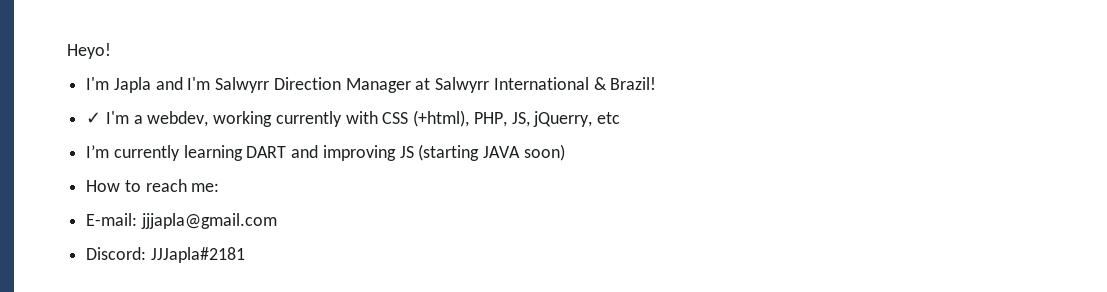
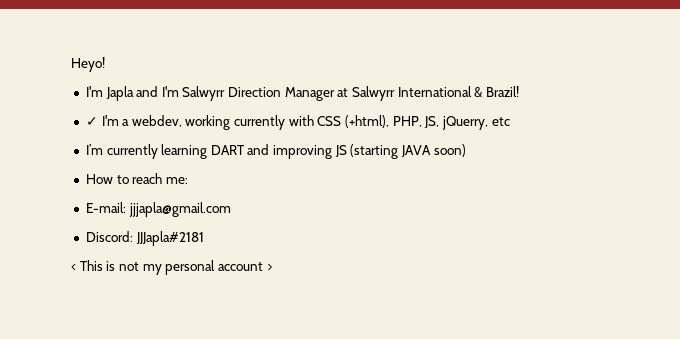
(245, 255) none -> [71,260,272,275] // < This is not my personal account >

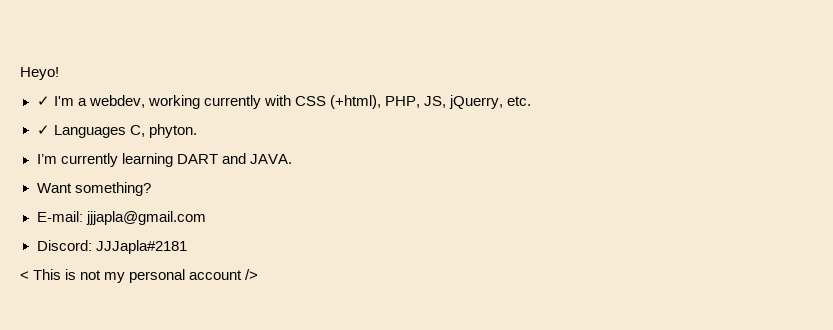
[85,86,519,101] // I'm Japla and I'm Salwyrr Direction Manager at Salwyrr International & Brazil! -> (59, 73) none
[491,117,510,126] etc -> [507,96,532,106] [36,124,197,138] etc. // ✓ Languages C, phyton.
[273,144,466,159] [85,173,188,184] improving JS (starting JAVA soon) // How to reach me: -> [249,154,292,164] [36,182,151,196] JAVA. // Want something?
[266,264,272,271] > -> [245,269,259,280] />

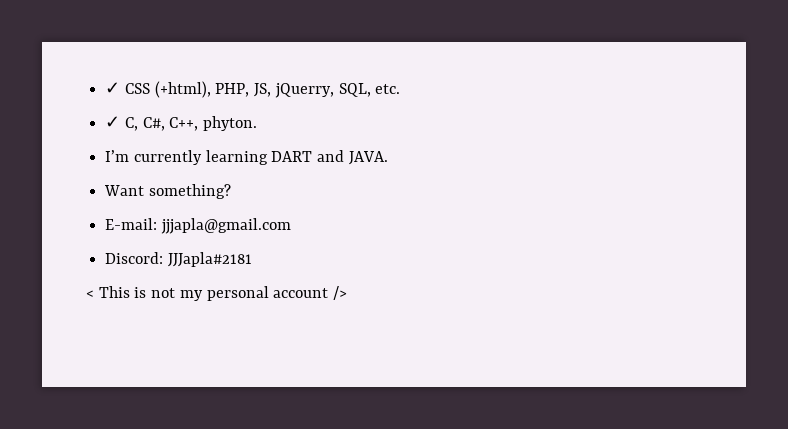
[20,67,59,80] [36,95,291,109] Heyo! // ✓ I'm a webdev, working currently with -> [105,82,121,94] ✓
(504, 102) none -> [338,83,371,97] SQL,
[53,125,145,138] Languages C, -> [124,117,199,131] C, C#, C++,

